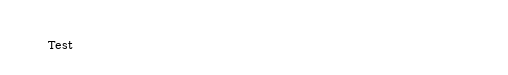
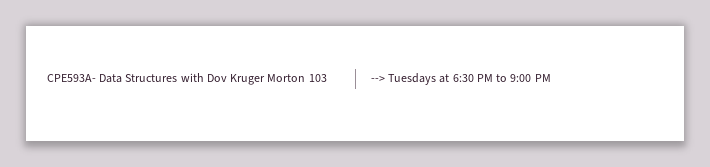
[48,41,73,49] Test -> [47,73,551,85] CPE593A- Data Structures with Dov Kruger Morton 103 --> Tuesdays at 6:30 PM to 9:00 PM

